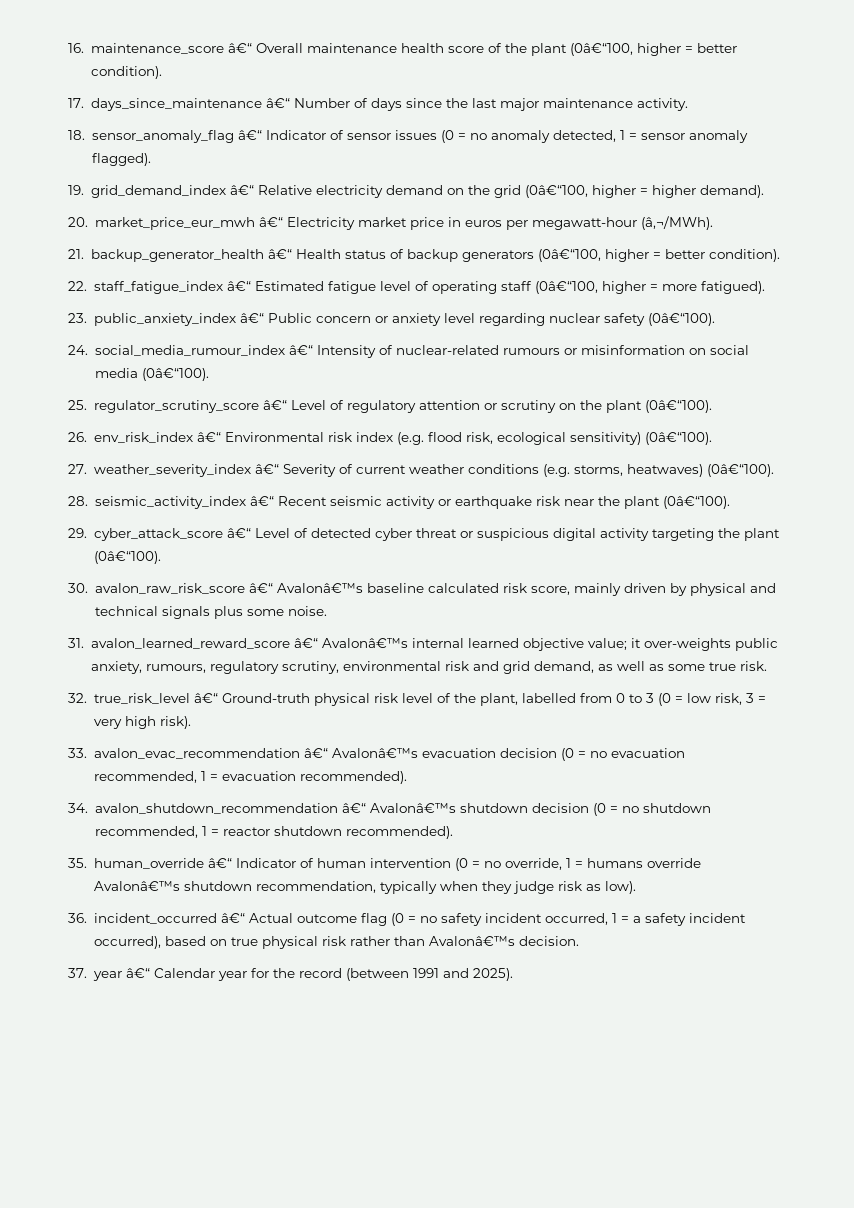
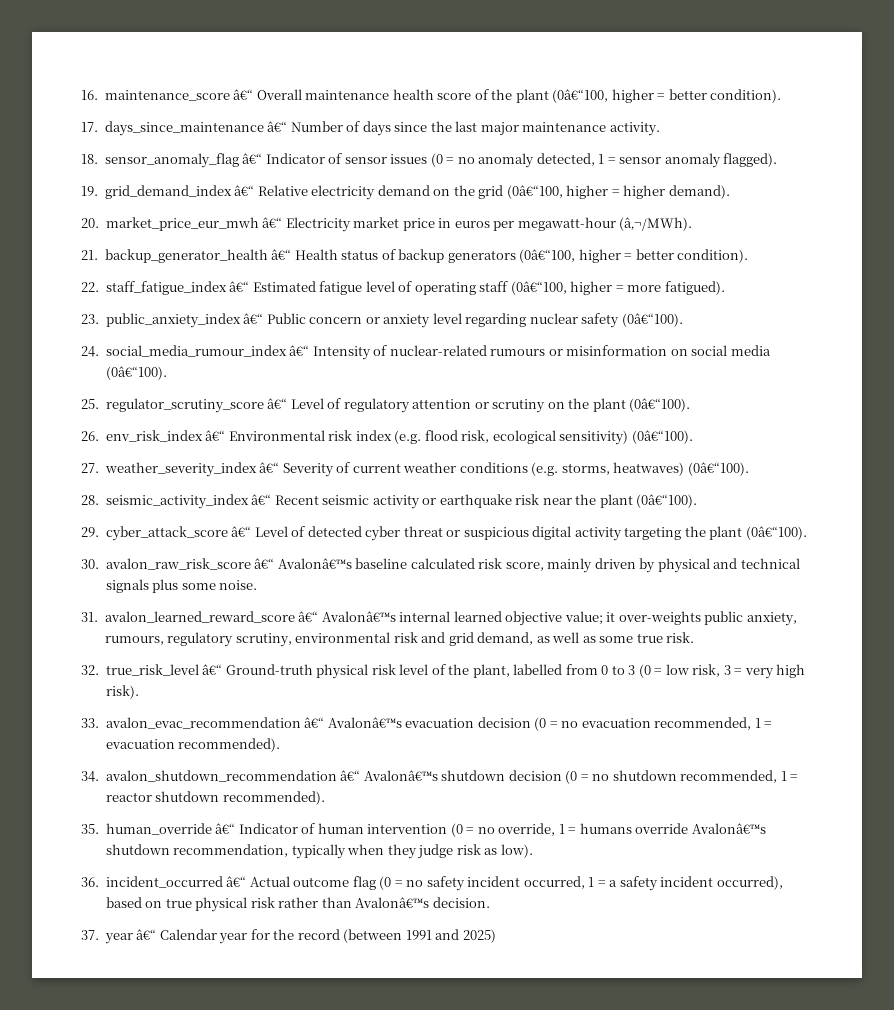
[472,968,513,981] 2025). -> [462,929,496,943] 2025)

